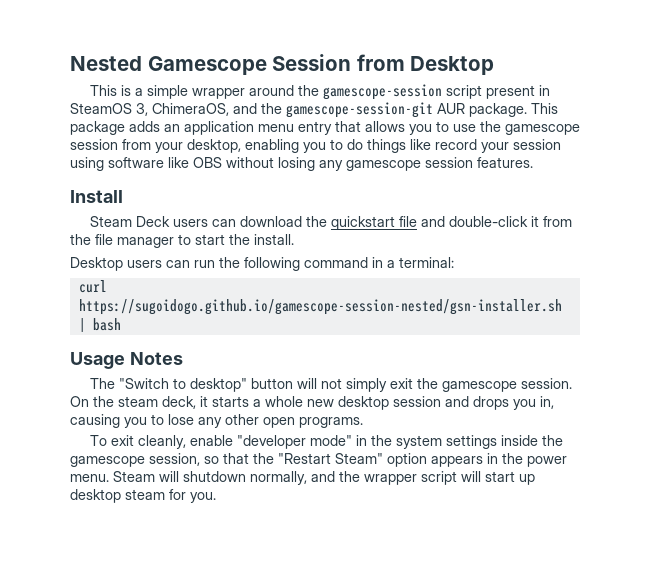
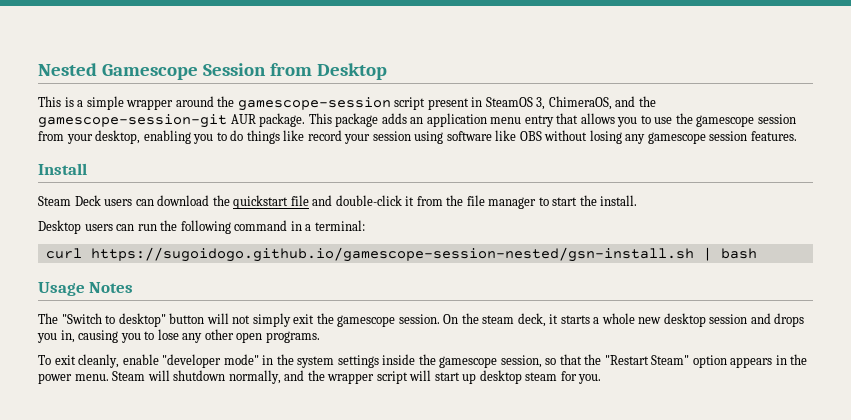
[78,299,562,315] https://sugoidogo.github.io/gamescope-session-nested/gsn-installer.sh -> [90,247,694,262] https://sugoidogo.github.io/gamescope-session-nested/gsn-install.sh

